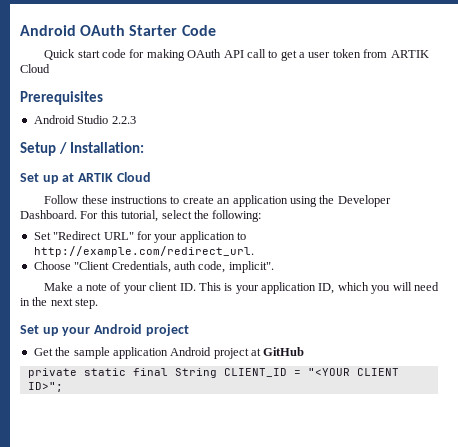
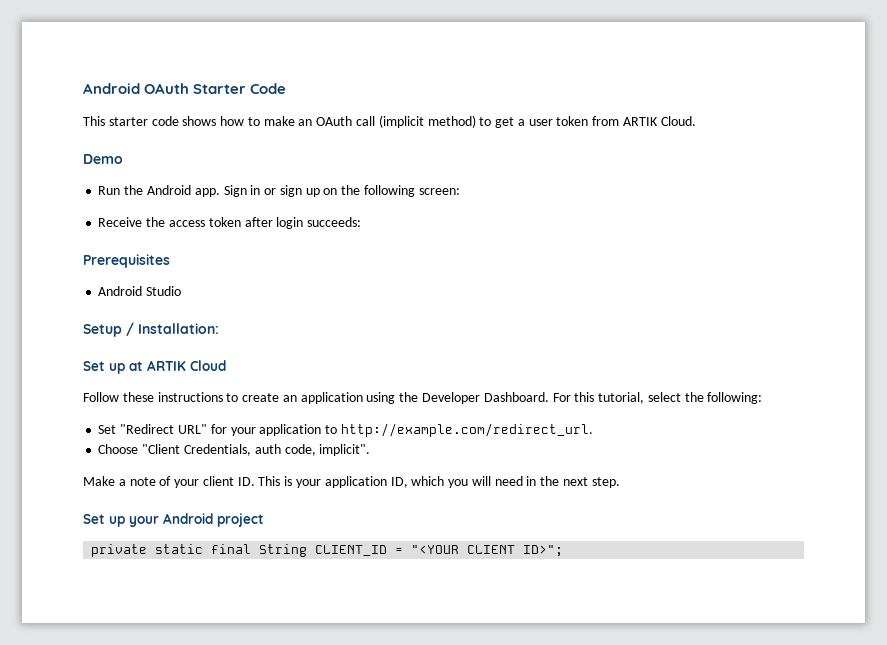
[44,49,266,61] Quick start code for making OAuth API call -> [83,115,476,128] This starter code shows how to make an OAuth call (implicit method)
[20,64,50,73] Cloud -> [660,116,696,126] [83,154,123,164] [98,185,460,197] [98,217,362,229] Cloud. // Demo // Run the Android app. Sign in or sign up on the following screen: // Receive the access token after login succeeds:
[111,116,136,124] 2.2.3 -> (182, 291) none
[33,347,305,359] // Get the sample application Android project at GitHub -> (264, 520) none

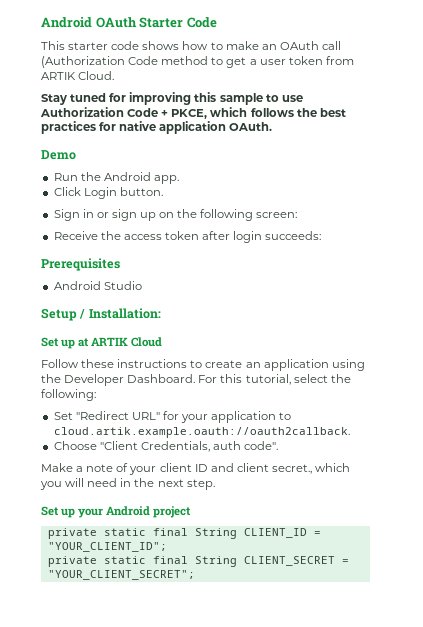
[378,115,476,128] (implicit method) -> [41,56,209,68] (Authorization Code method
(696, 121) none -> [41,92,303,105] [40,107,346,119] [41,121,273,134] // Stay tuned for improving this sample to use Authorization Code + PKCE, which follows the best practices for native application OAuth.
(220, 192) none -> [53,187,163,199] // Click Login button. //
[340,423,593,437] http://example.com/redirect_url. -> [53,427,350,438] cloud.artik.example.oauth://oauth2callback.
[284,444,371,456] code, implicit". -> [244,441,279,450] code".
[237,476,408,488] ID. This is your application ID, -> [194,463,312,474] ID and client secret.,
[411,545,564,557] "<YOUR CLIENT ID>"; -> [47,542,167,552] [47,556,349,567] [47,570,195,580] "YOUR_CLIENT_ID"; // private static final String CLIENT_SECRET = "YOUR_CLIENT_SECRET";

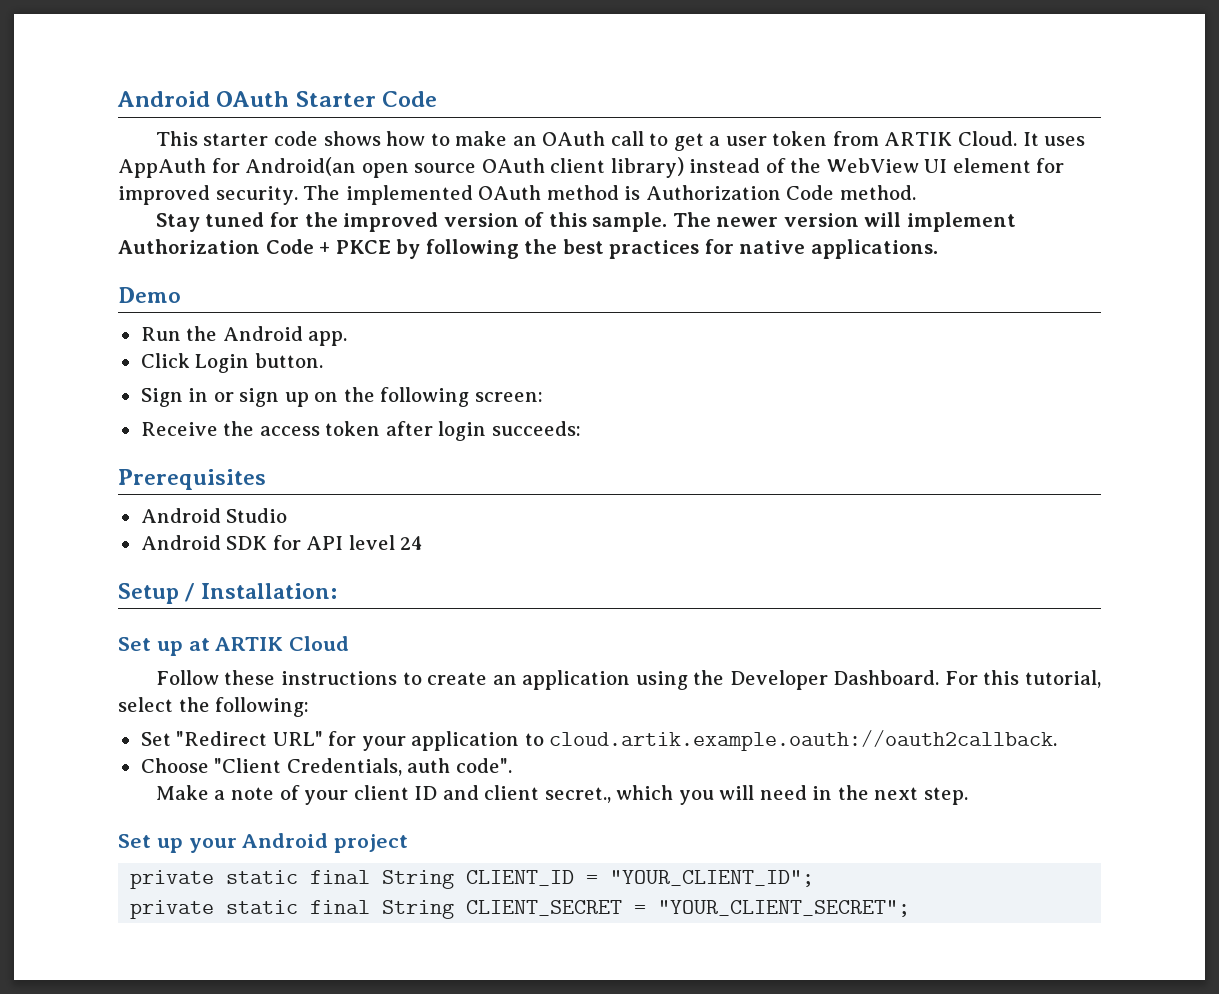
[41,56,209,68] (Authorization Code method -> (644, 138) none
[41,92,303,105] [40,107,294,119] // Stay tuned for improving this sample to use Authorization Code + PKCE, which follows -> [1022,132,1086,146] [118,157,1065,178] [118,185,916,205] [155,212,1016,232] [118,239,519,259] It uses AppAuth for Android(an open source OAuth client library) instead of the WebView UI element for improved security. The implemented OAuth method is Authorization Code method. // Stay tuned for the improved version of this sample. The newer version will implement Authorization Code + PKCE by following
[159,121,273,134] application OAuth. -> [810,239,938,259] applications.
(142, 285) none -> [140,535,424,550] // Android SDK for API level 24

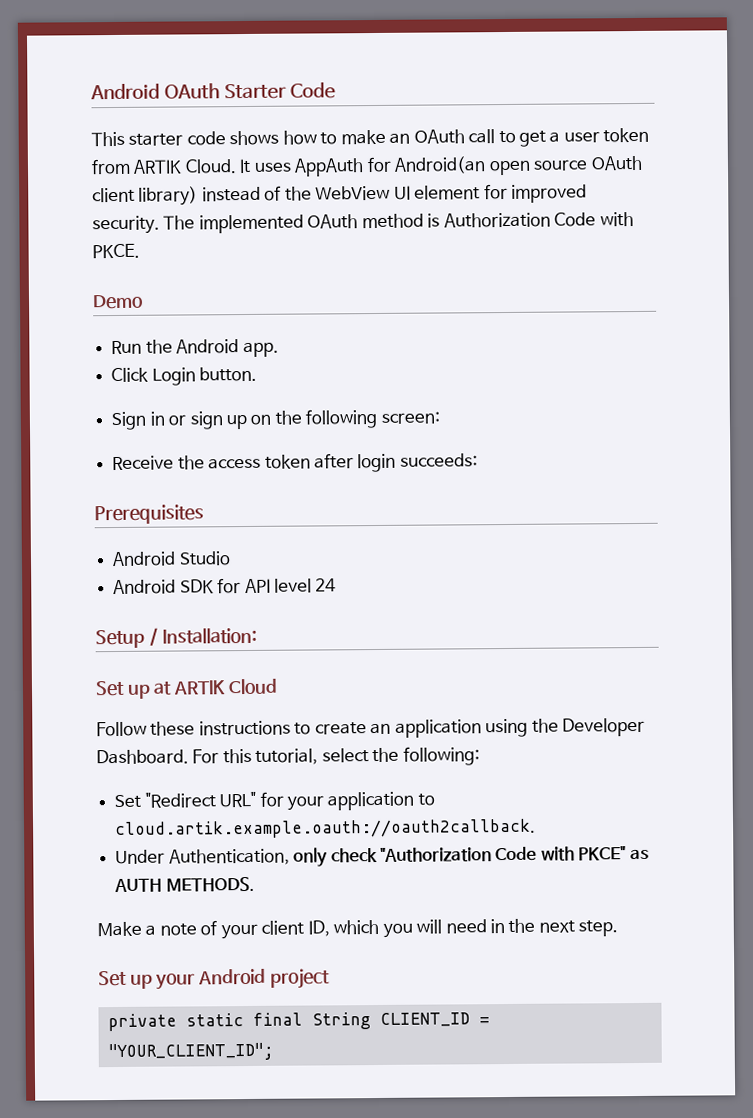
[839,185,916,200] [155,212,1016,232] [118,239,938,259] method. // Stay tuned for the improved version of this sample. The newer version will implement Authorization Code + PKCE by following the best practices for native applications. -> [599,212,634,227] [92,243,140,259] with PKCE.
[140,758,512,776] Choose "Client Credentials, auth code". -> [115,846,649,867] [114,876,255,893] Under Authentication, only check "Authorization Code with PKCE" as AUTH METHODS.
[414,785,611,803] ID and client secret., -> [307,920,330,937] ID,
[130,900,911,919] // private static final String CLIENT_SECRET = "YOUR_CLIENT_SECRET"; -> (274, 1052) none

